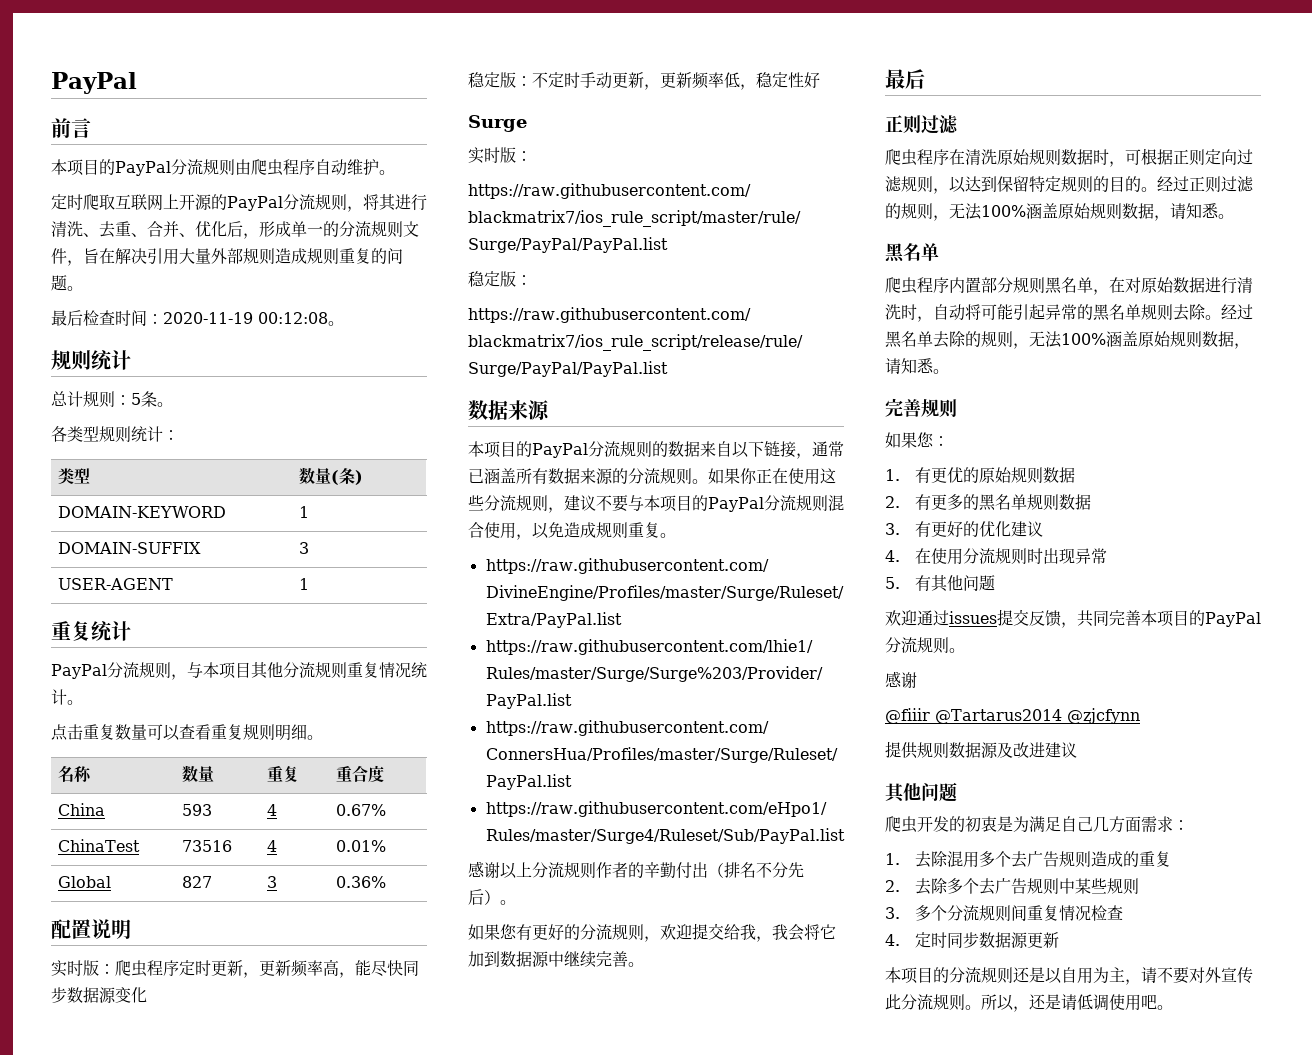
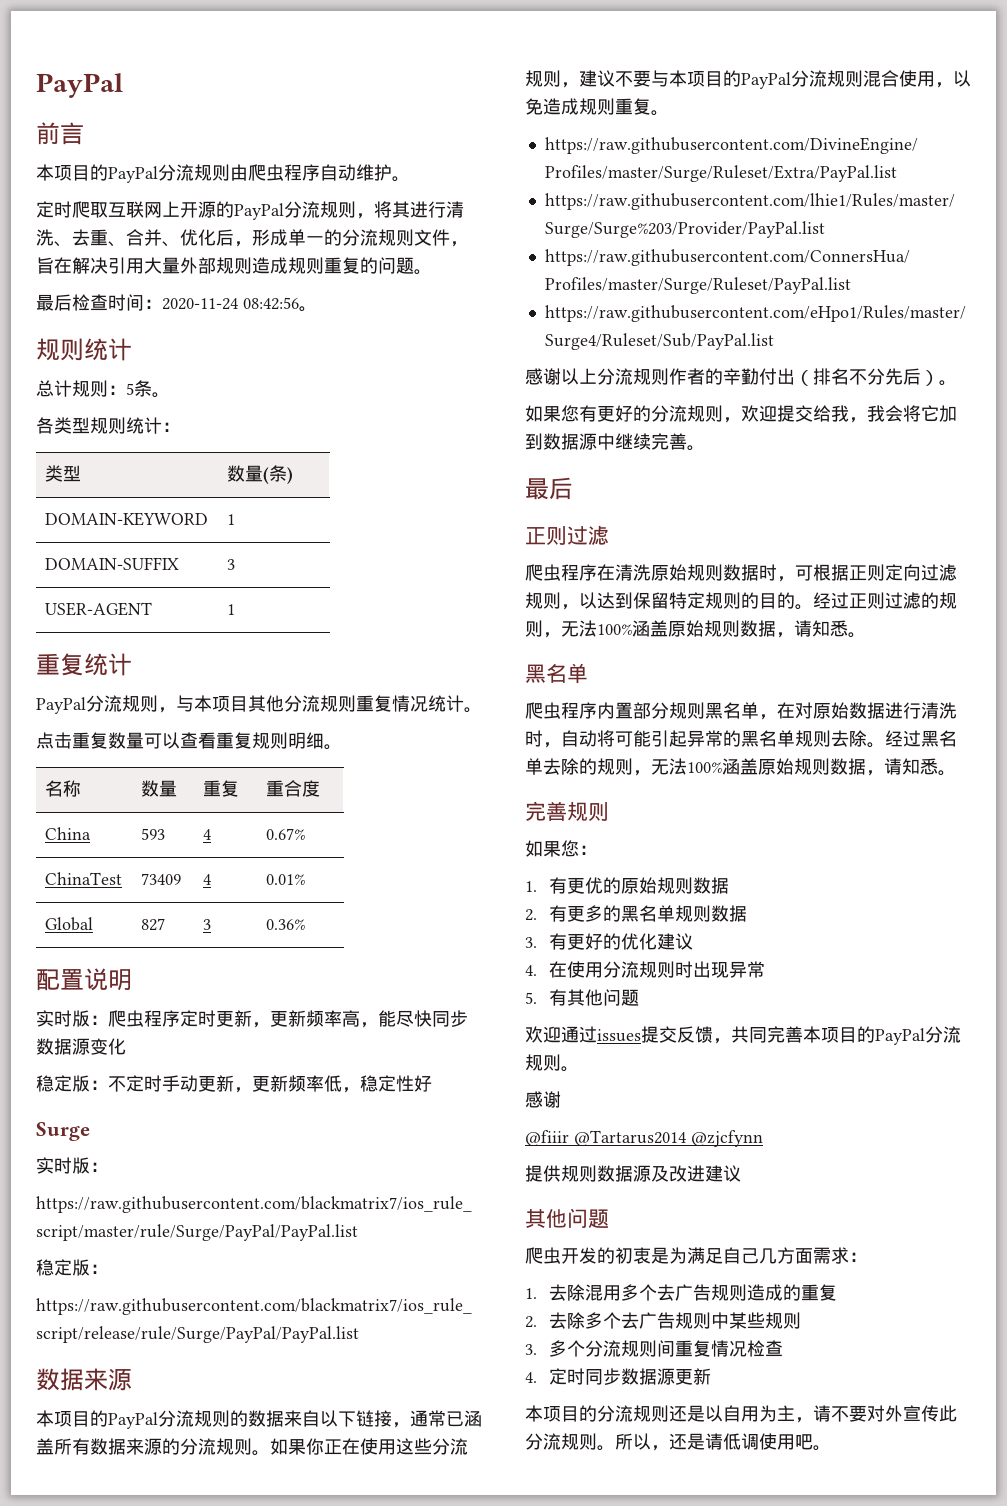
[163,312,328,324] 2020-11-19 00:12:08 -> [162,297,299,310] 2020-11-24 08:42:56
[182,840,233,852] 73516 -> [141,873,182,885] 73409

